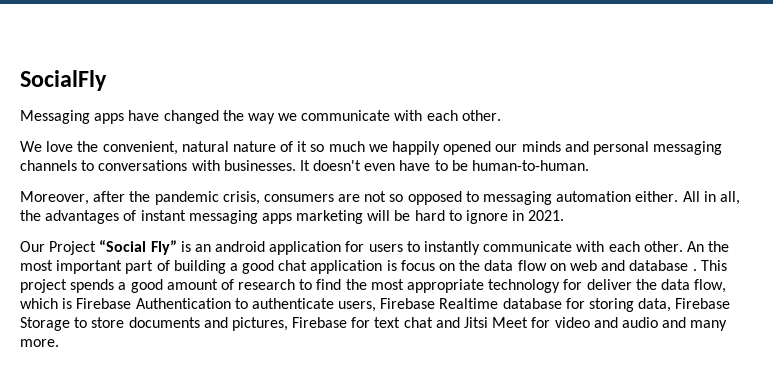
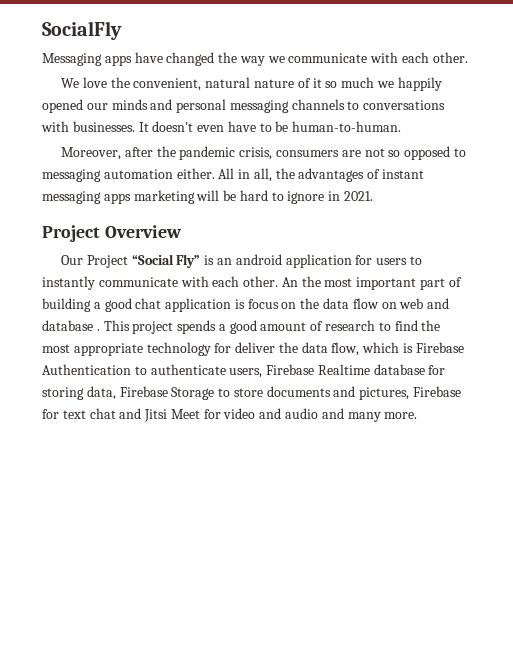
(565, 215) none -> [42,225,182,242] // Project Overview

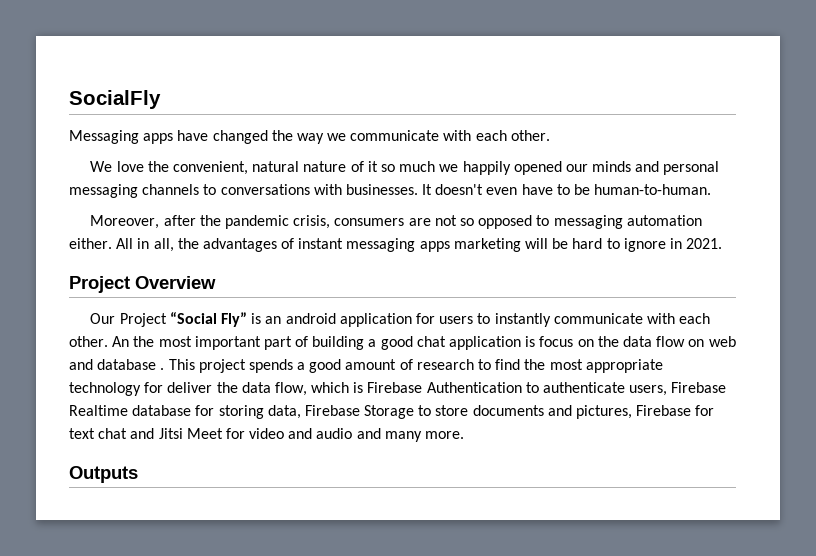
(418, 415) none -> [69,466,138,483] // Outputs

